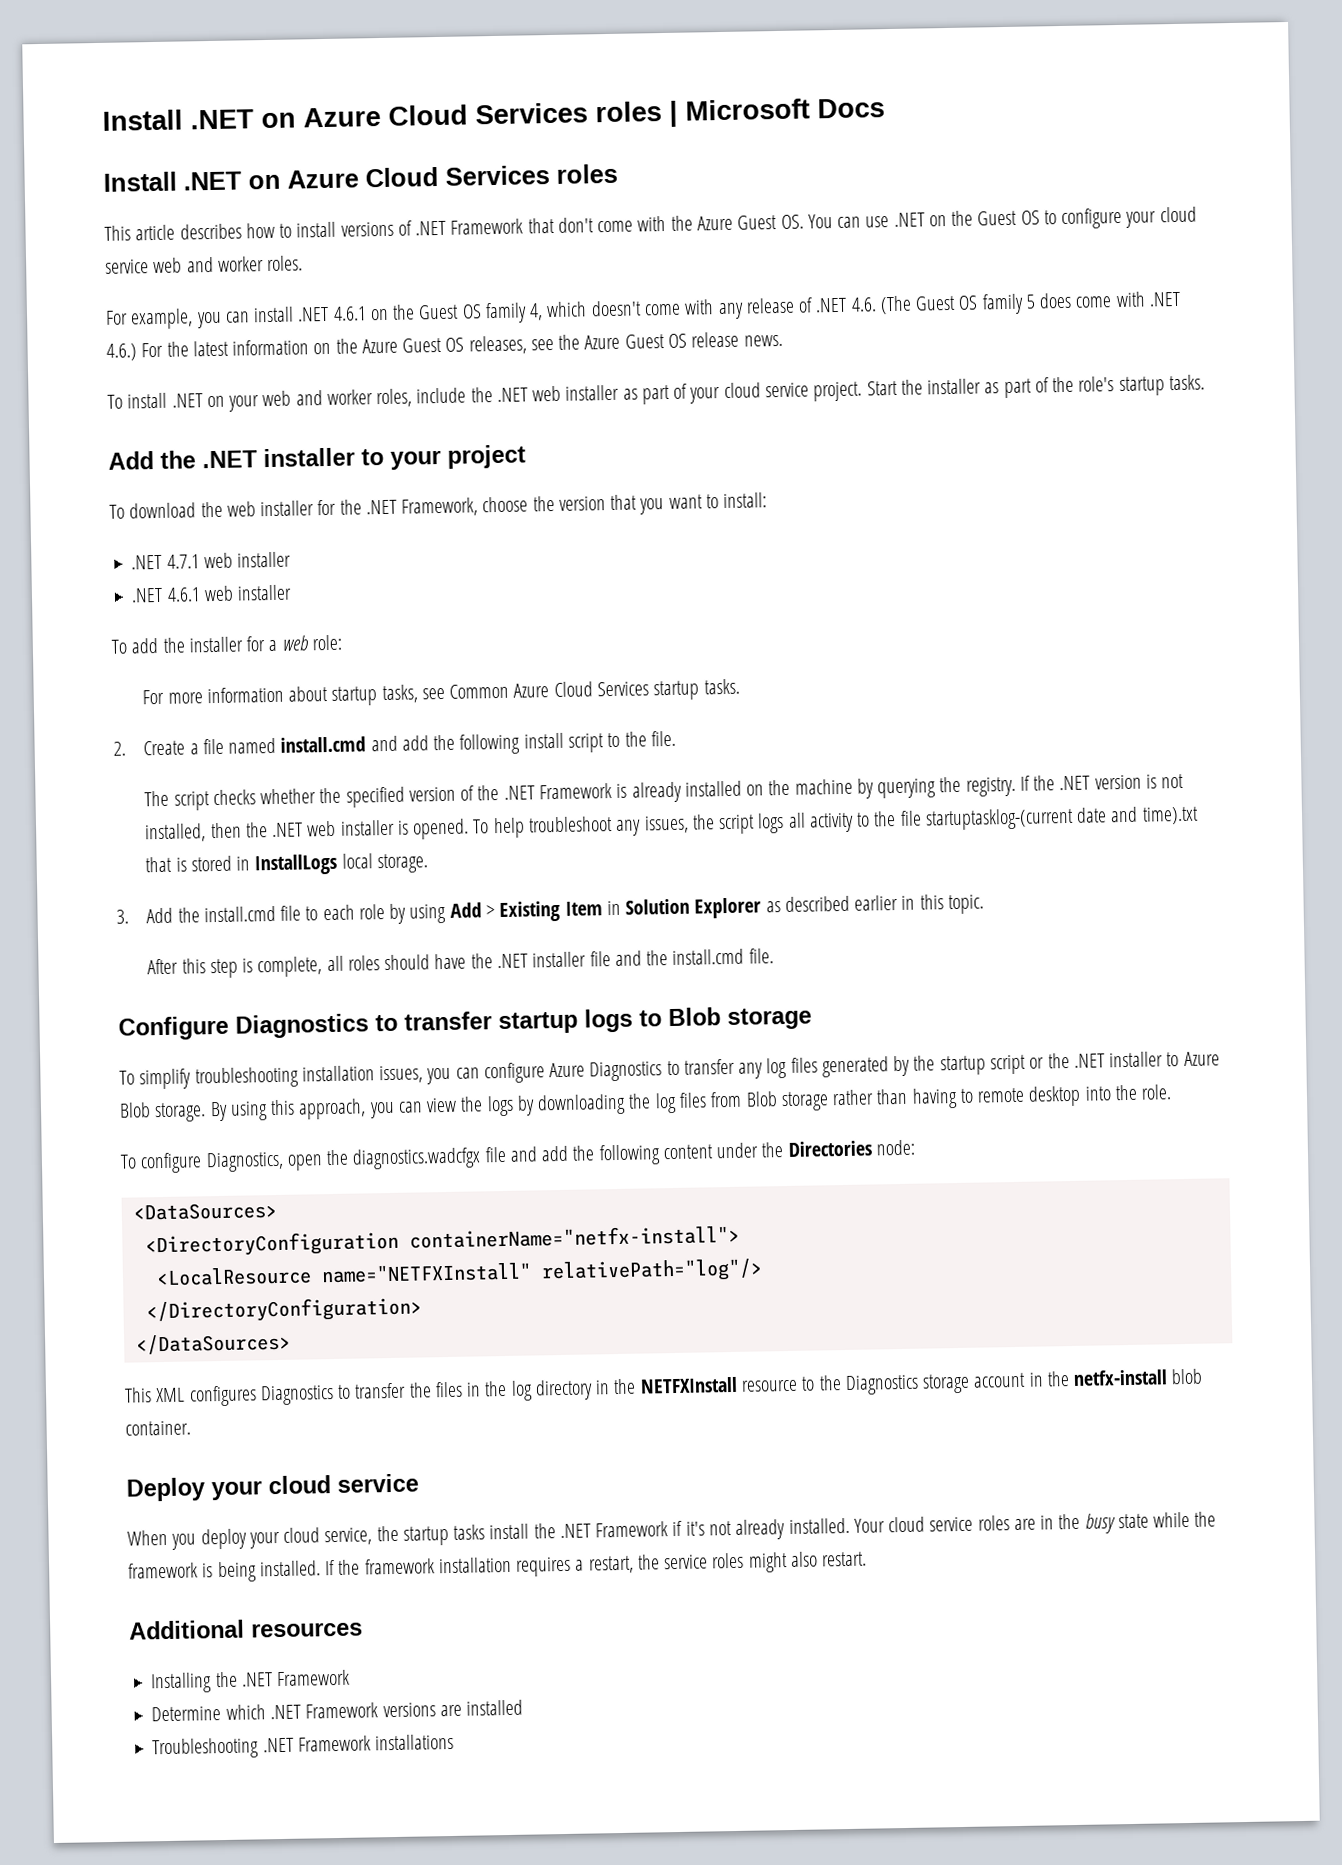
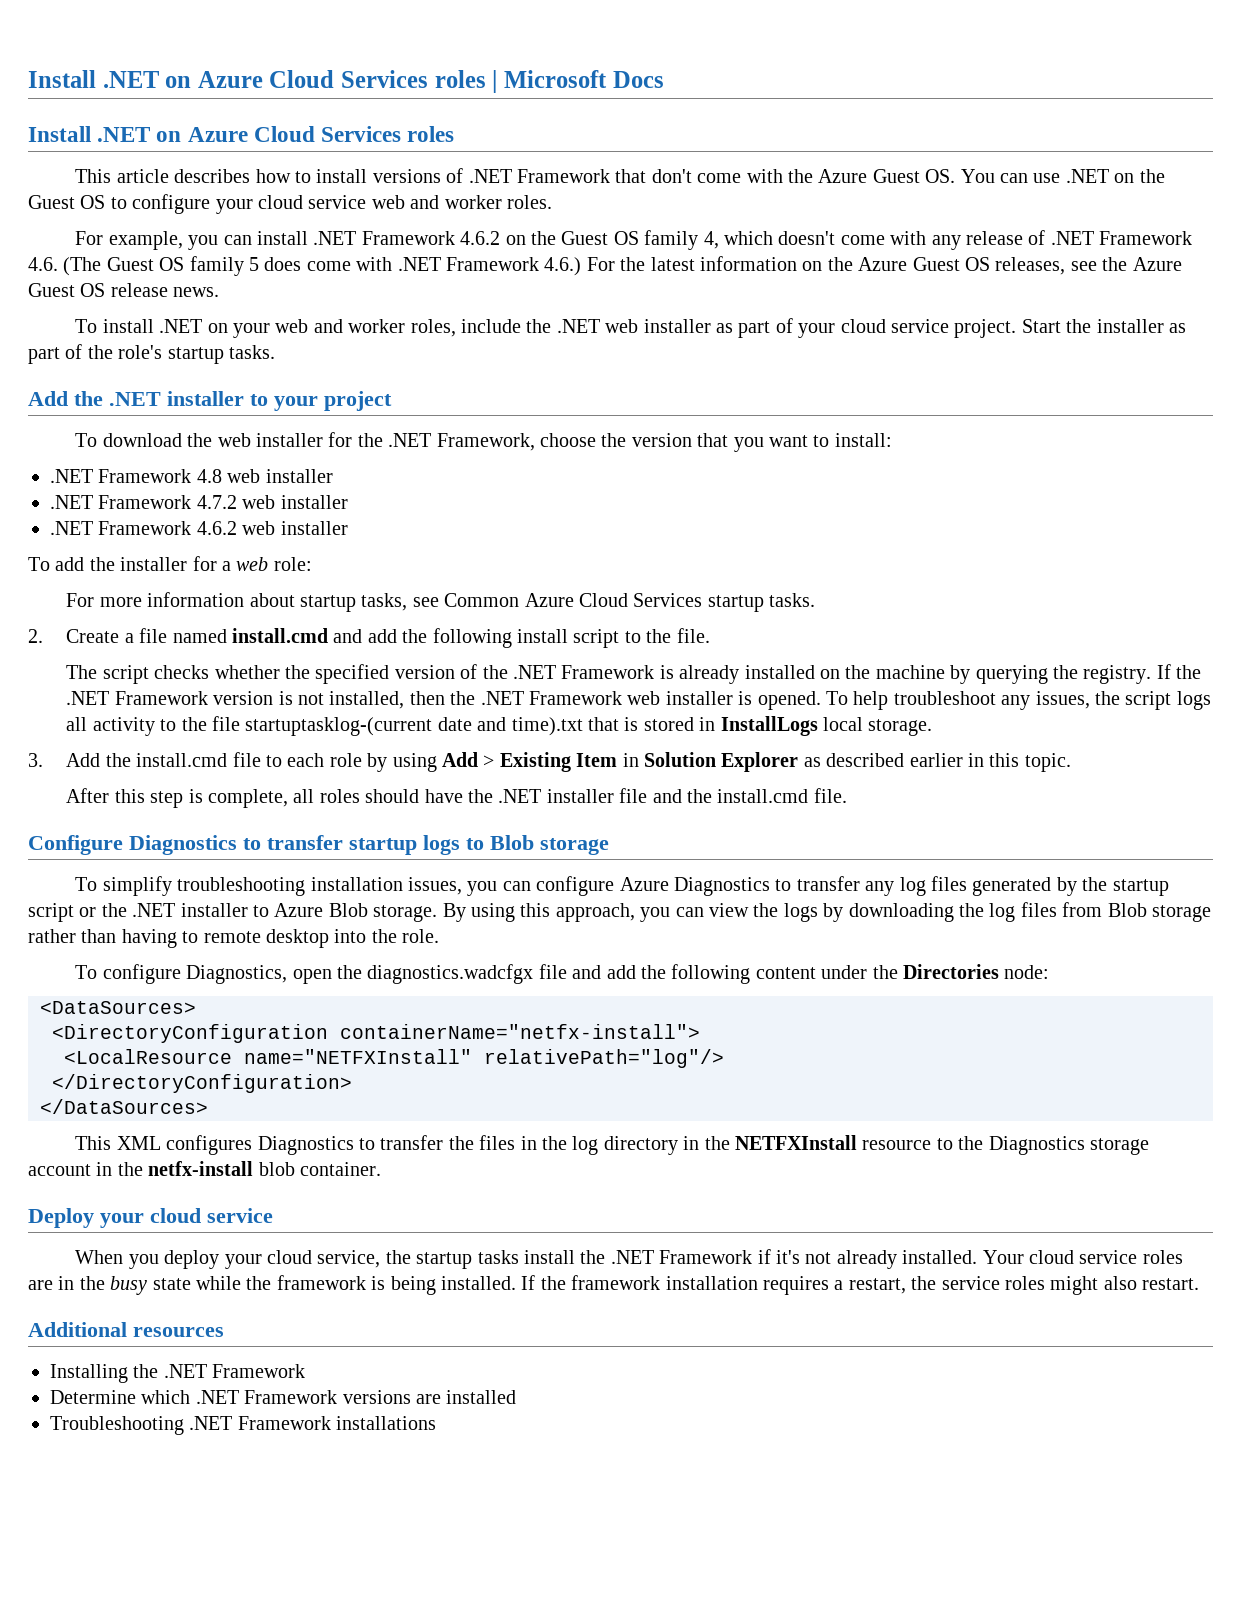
[332,306,367,321] 4.6.1 -> [361,231,501,245] Framework 4.6.2
(848, 305) none -> [1099,231,1193,245] Framework
(1181, 299) none -> [445,257,539,271] Framework
[166,551,292,569] [131,587,201,603] 4.7.1 web installer // .NET 4.6.1 -> [98,469,333,483] [50,495,348,509] [50,521,237,535] Framework 4.8 web installer // .NET Framework 4.7.2 web installer // .NET Framework 4.6.2
(1091, 783) none -> [114,691,208,705] Framework
(304, 830) none -> [528,691,622,705] Framework

